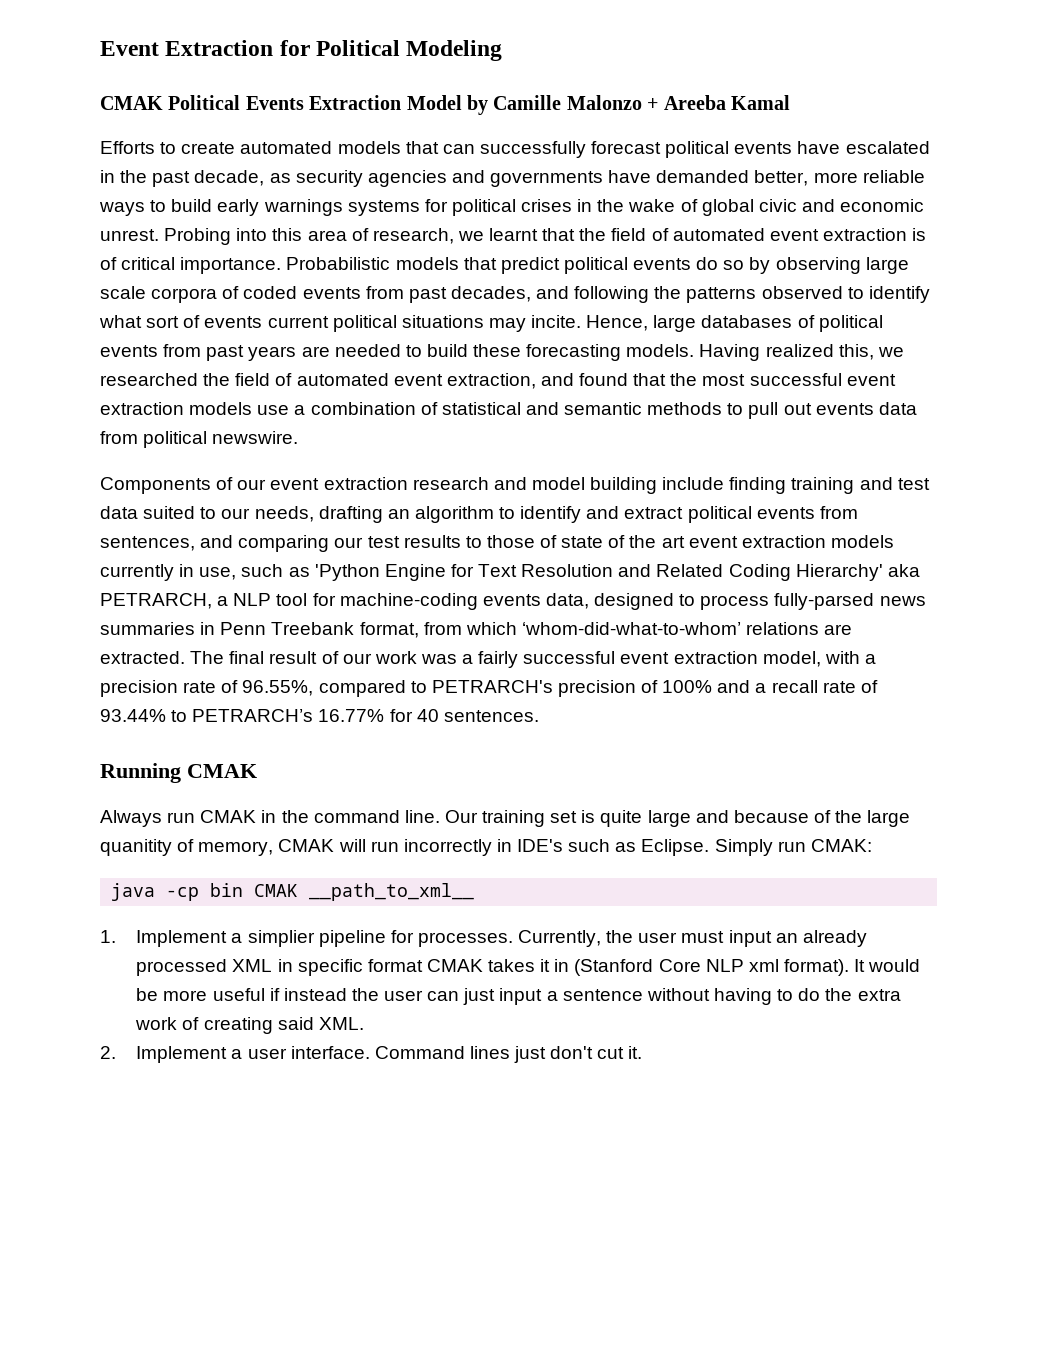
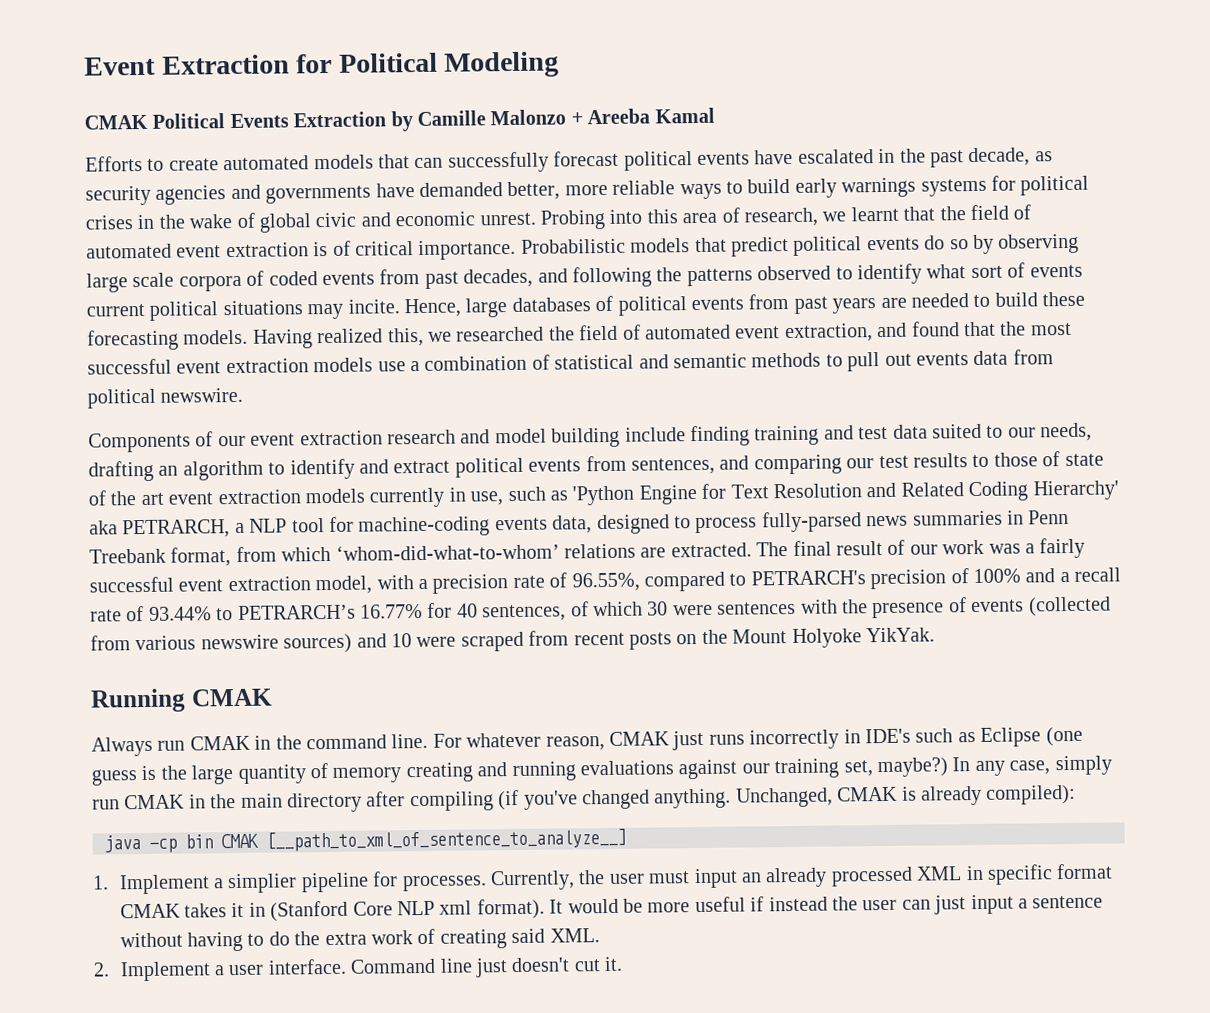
[406,95,462,110] Model -> (387, 119) none
[443,710,539,722] sentences. -> [482,596,1111,622] [90,627,935,654] sentences, of which 30 were sentences with the presence of events (collected from various newswire sources) and 10 were scraped from recent posts on the Mount Holyoke YikYak.
[444,810,911,827] [100,839,399,856] Our training set is quite large and because of the large quanitity of memory, CMAK will run -> [432,730,745,751] For whatever reason, CMAK just runs
[641,839,872,856] Eclipse. Simply run CMAK: -> [980,726,1083,747] [91,755,1112,786] [92,784,1077,813] Eclipse (one guess is the large quantity of memory creating and running evaluations against our training set, maybe?) In any case, simply run CMAK in the main directory after compiling (if you've changed anything. Unchanged, CMAK is already compiled):
[309,883,475,901] __path_to_xml__ -> [266,828,627,852] [__path_to_xml_of_sentence_to_analyze__]
[469,1046,594,1063] lines just don't -> [439,957,571,978] line just doesn't

